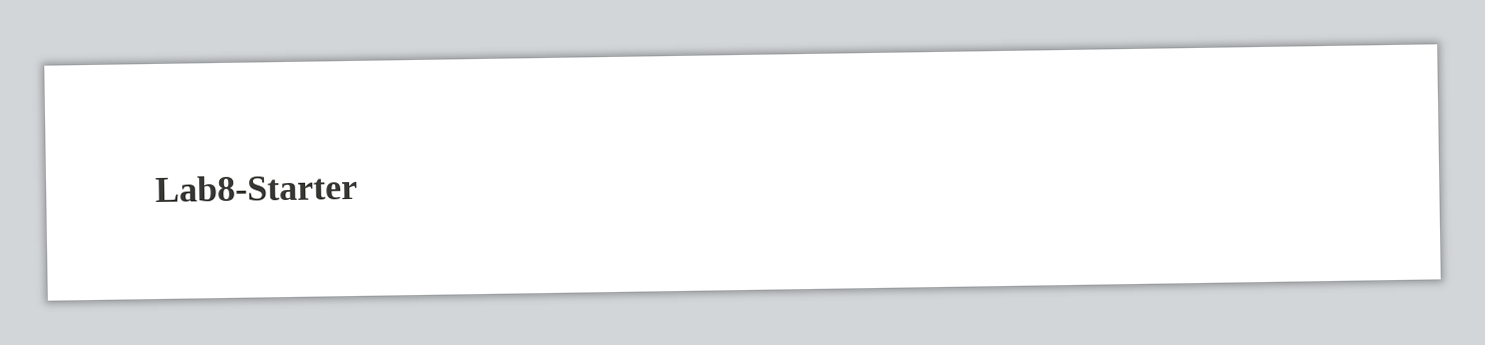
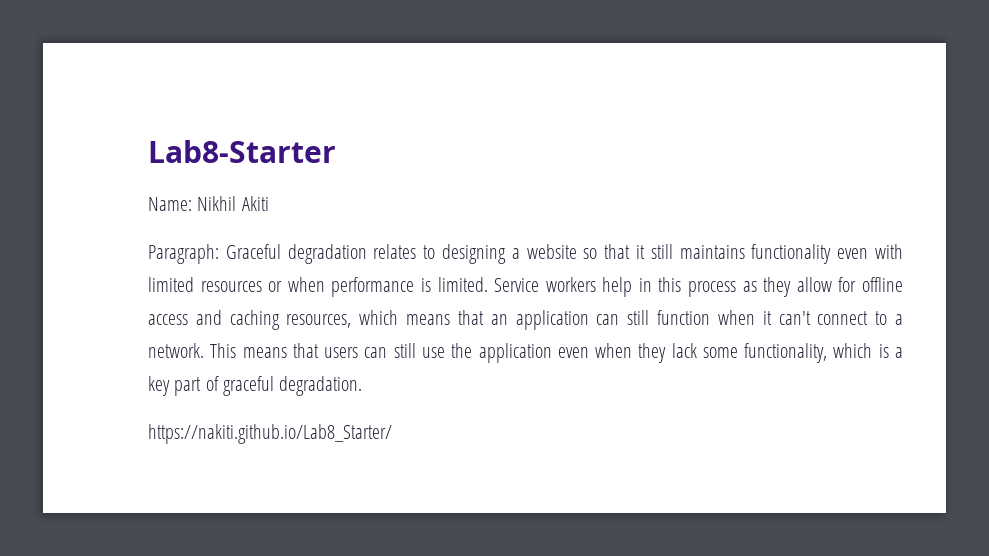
(358, 188) none -> [148,196,269,211] [148,244,903,264] [148,277,903,297] [148,310,904,330] [148,343,904,363] [148,376,363,396] [148,424,392,444] // Name: Nikhil Akiti // Paragraph: Graceful degradation relates to designing a website so that it still maintains functionality even with limited resources or when performance is limited. Service workers help in this process as they allow for offline access and caching resources, which means that an application can still function when it can't connect to a network. This means that users can still use the application even when they lack some functionality, which is a key part of graceful degradation. // https://nakiti.github.io/Lab8_Starter/

